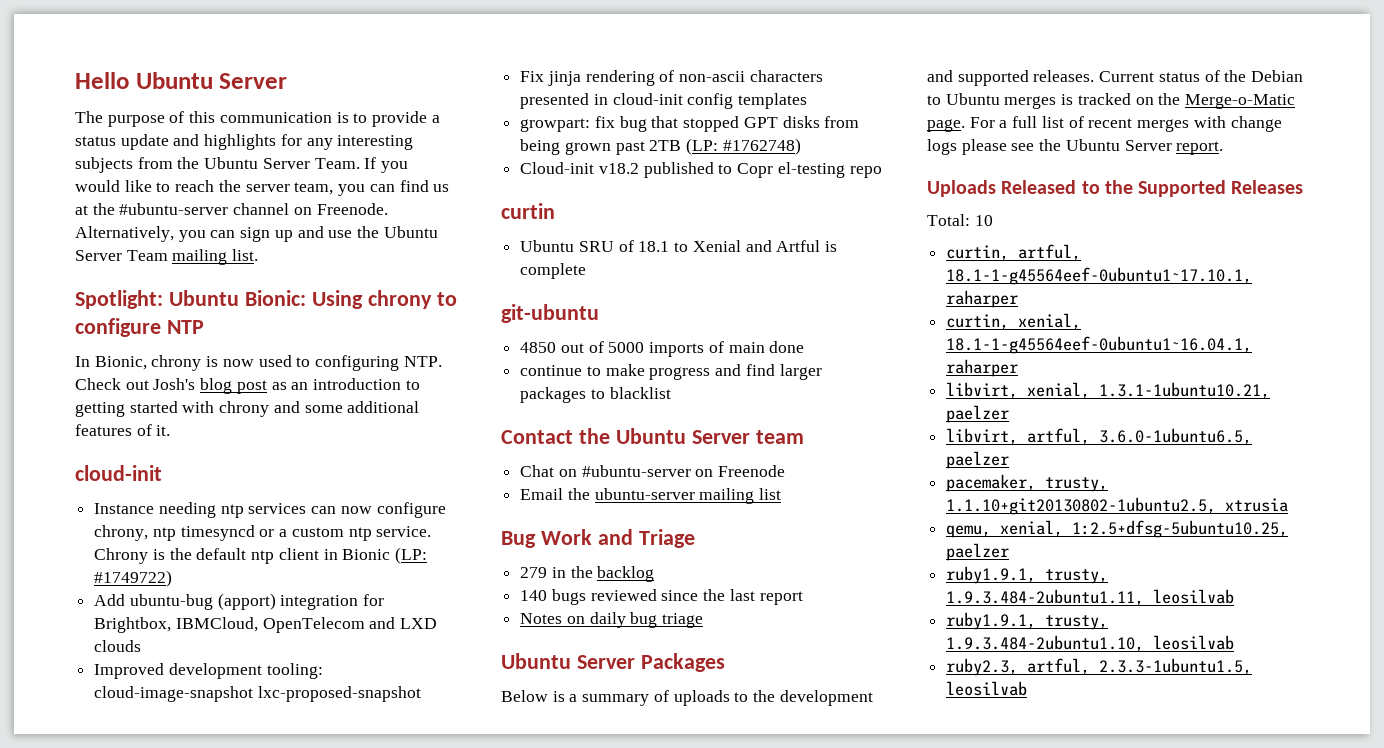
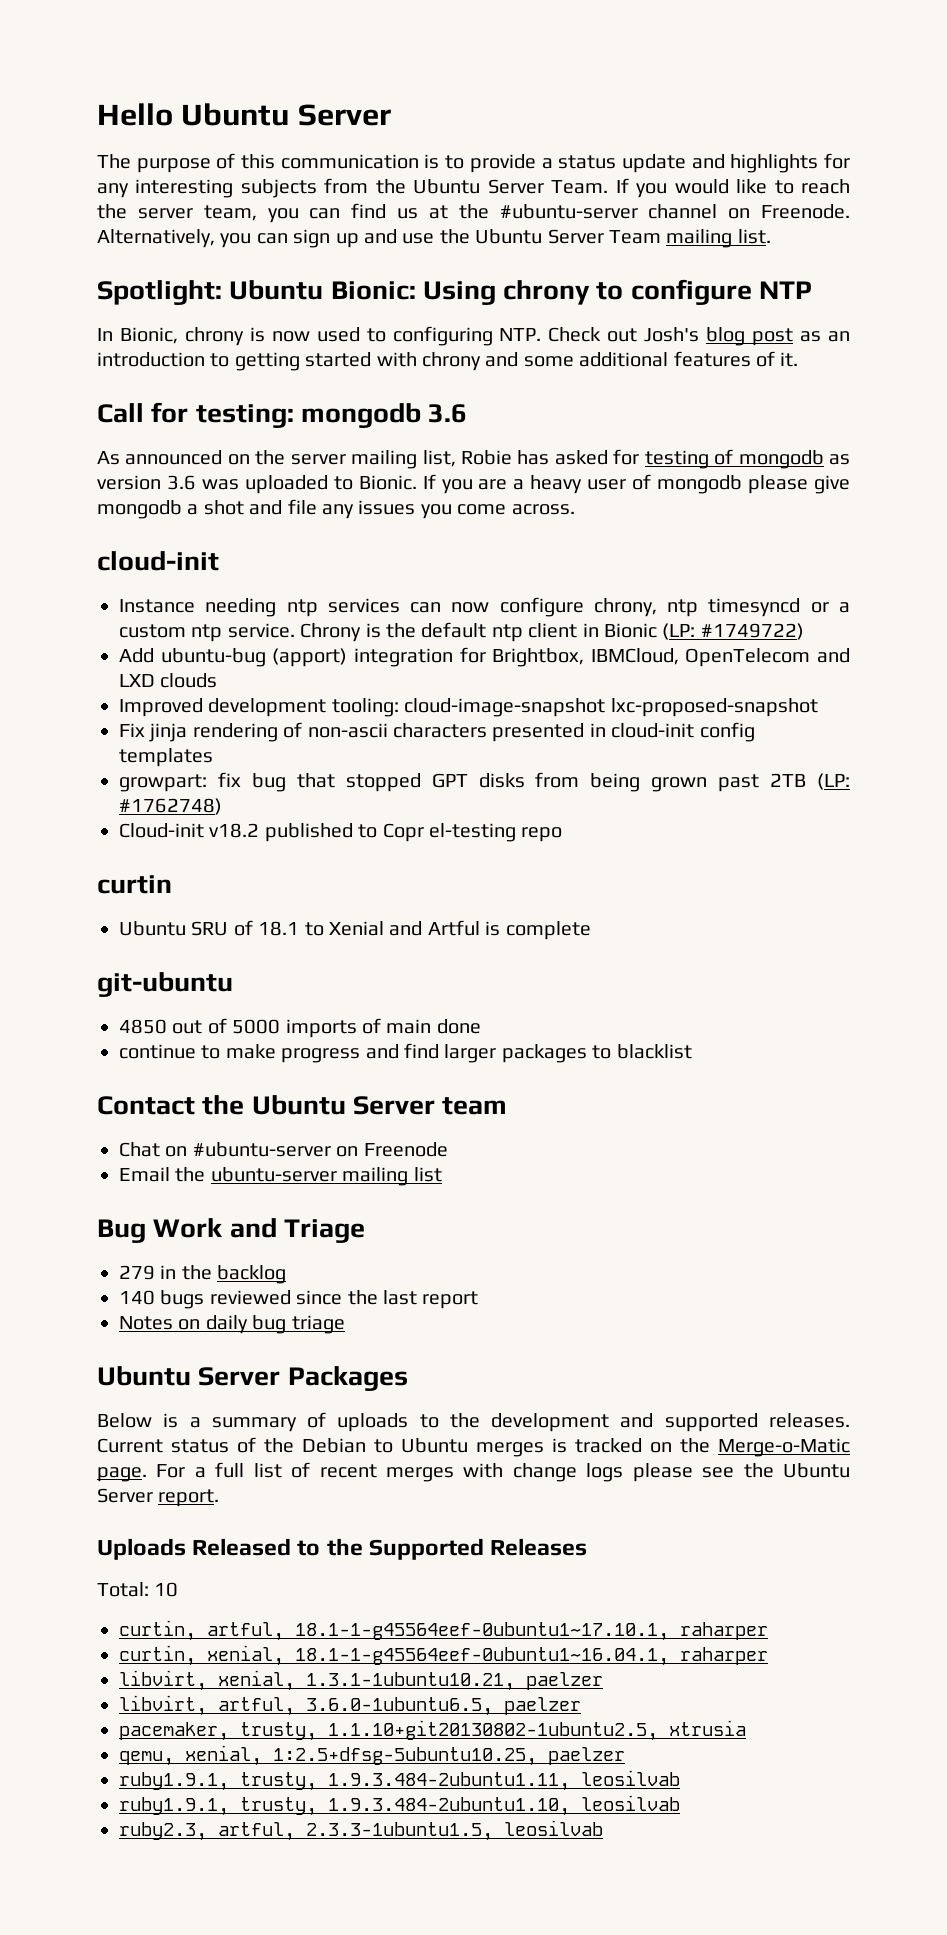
(171, 430) none -> [97,402,468,428] [97,449,851,469] [97,474,850,494] [97,499,575,519] // Call for testing: mongodb 3.6 // As announced on the server mailing list, Robie has asked for testing of mongodb as version 3.6 was uploaded to Bionic. If you are a heavy user of mongodb please give mongodb a shot and file any issues you come across.

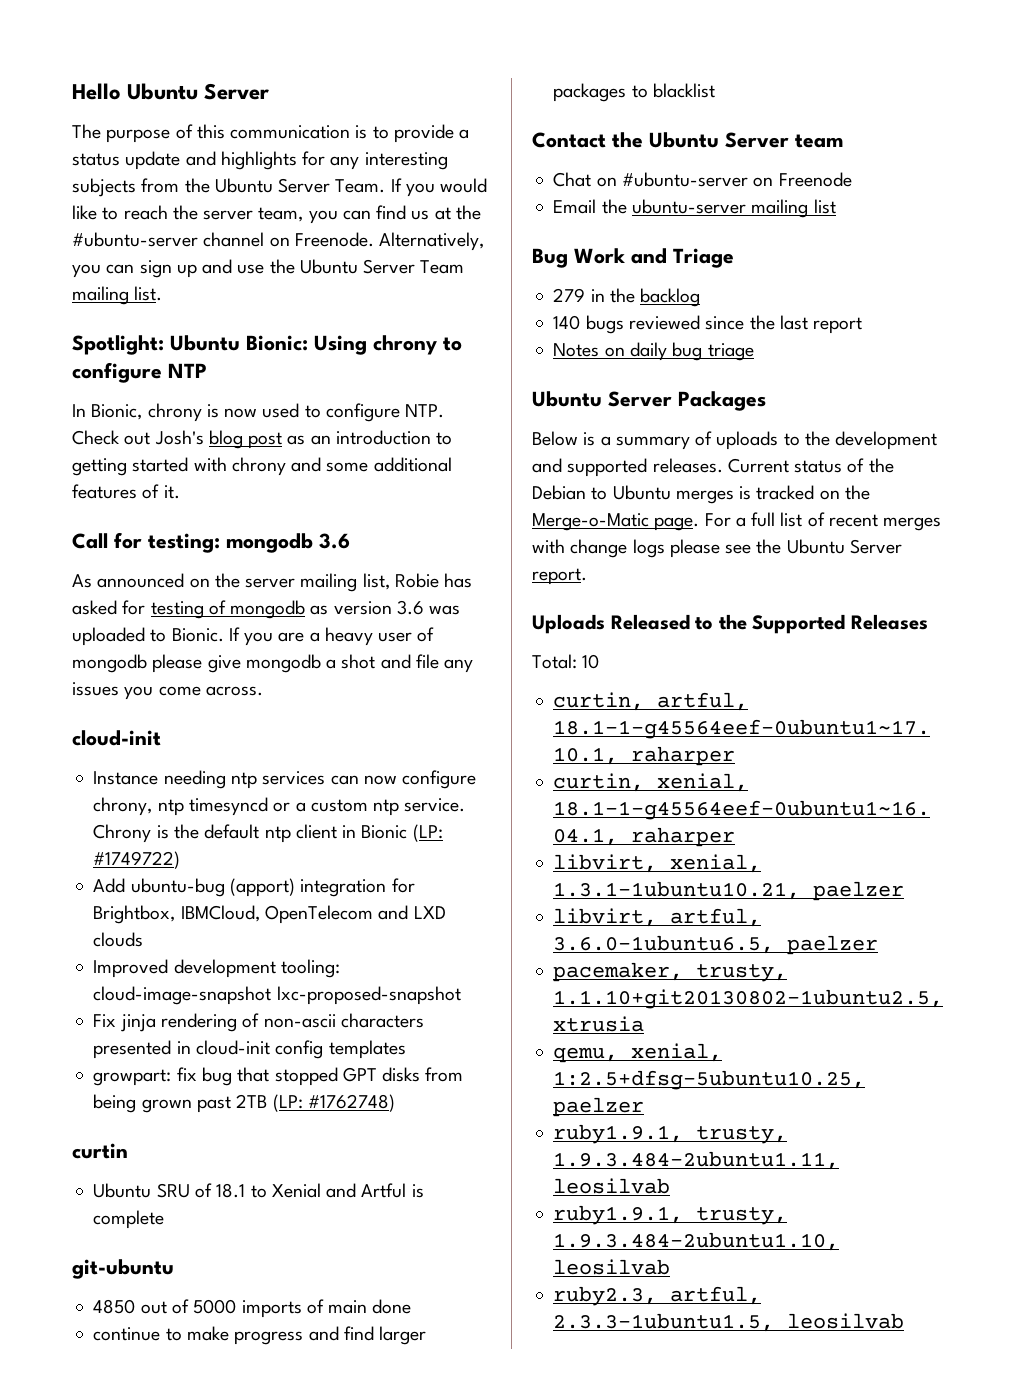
[392,326,493,346] configuring -> [325,403,400,422] configure
[119,823,563,842] // Cloud-init v18.2 published to Copr el-testing repo -> (395, 1103) none

